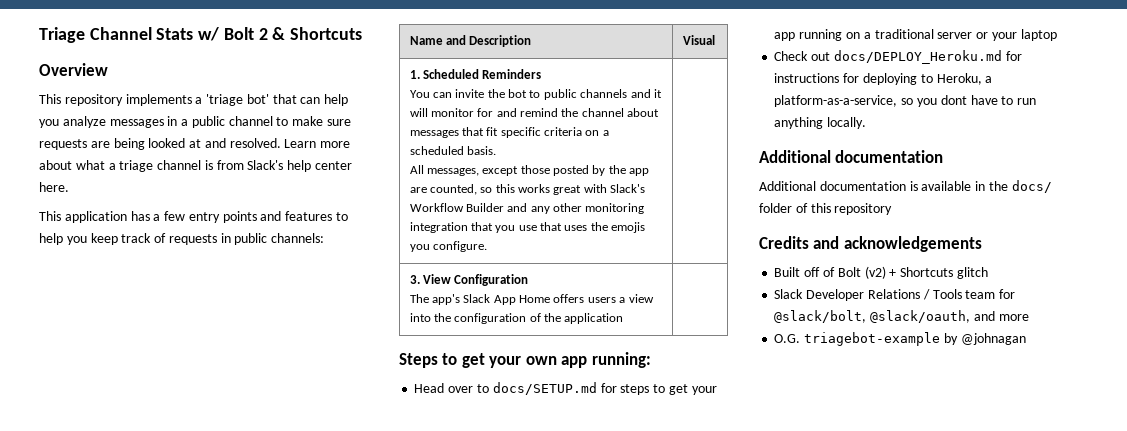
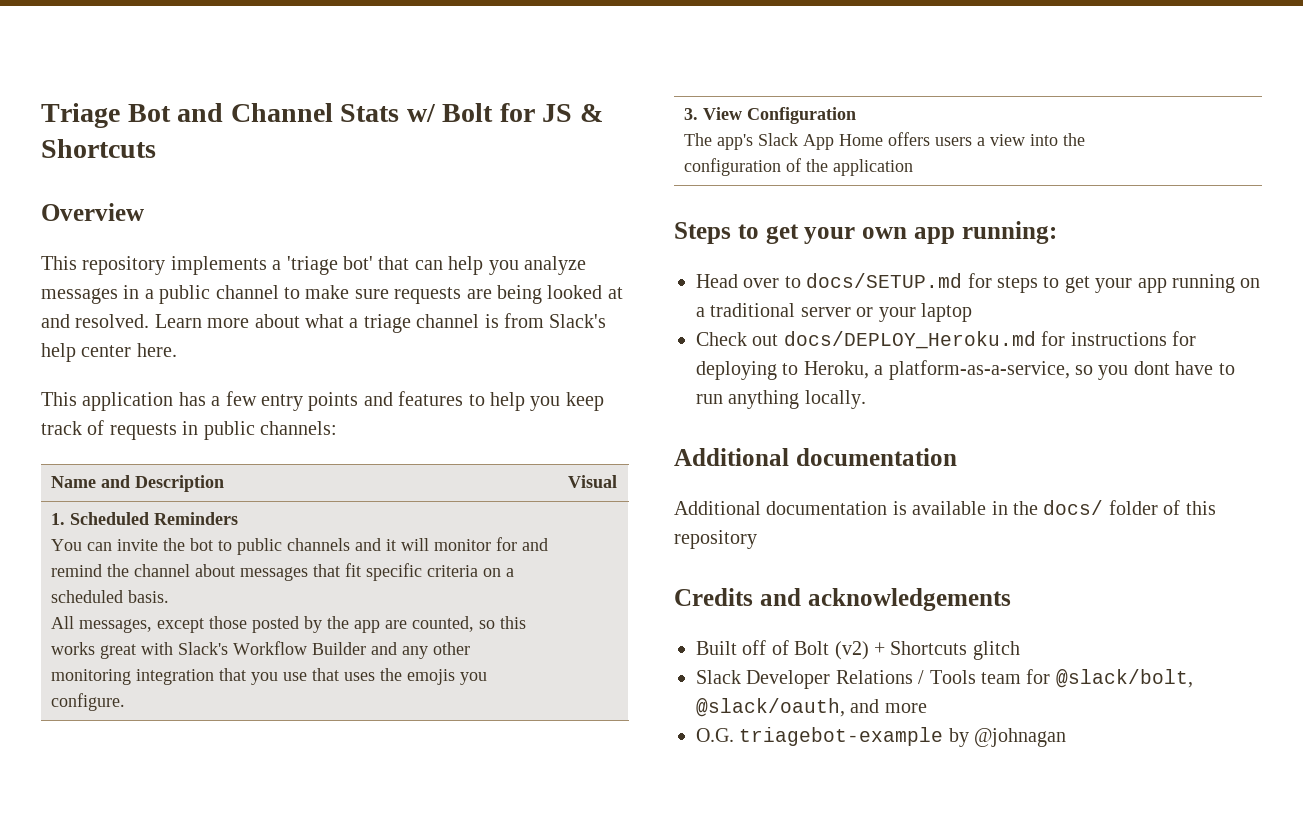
(85, 35) none -> [127,103,224,122] Bot and
[258,28,268,40] 2 -> [499,103,573,122] for JS

